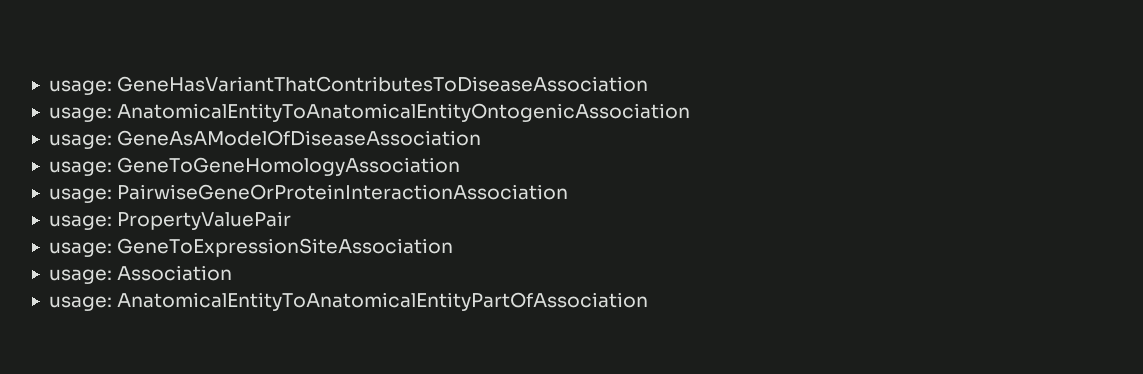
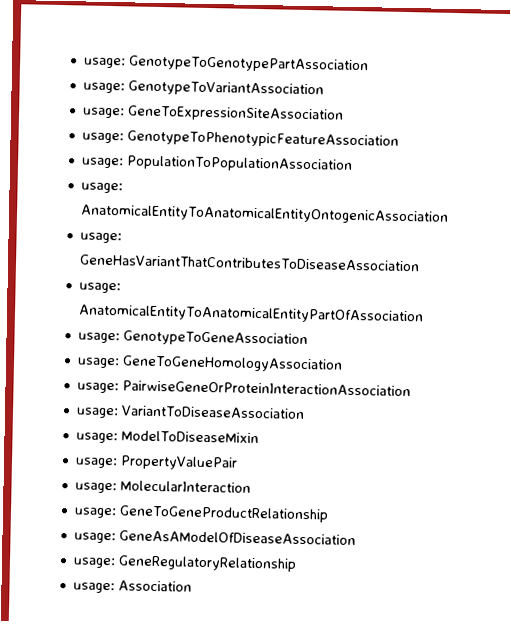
[48,76,649,95] [48,103,691,122] [48,130,482,149] usage: GeneHasVariantThatContributesToDiseaseAssociation // usage: AnatomicalEntityToAnatomicalEntityOntogenicAssociation // usage: GeneAsAModelOfDiseaseAssociation -> [82,55,369,74] [82,80,324,98] [81,105,344,123] [81,130,399,149] [80,155,353,173] [80,182,123,194] [79,204,449,225] [79,232,122,244] [78,254,420,272] [78,282,121,294] [77,304,424,325] [77,330,308,348] usage: GenotypeToGenotypePartAssociation // usage: GenotypeToVariantAssociation // usage: GeneToExpressionSiteAssociation // usage: GenotypeToPhenotypicFeatureAssociation // usage: PopulationToPopulationAssociation // usage: AnatomicalEntityToAnatomicalEntityOntogenicAssociation // usage: GeneHasVariantThatContributesToDiseaseAssociation // usage: AnatomicalEntityToAnatomicalEntityPartOfAssociation // usage: GenotypeToGeneAssociation
(569, 192) none -> [75,405,305,420] [75,430,259,444] // usage: VariantToDiseaseAssociation // usage: ModelToDiseaseMixin
[117,238,454,257] GeneToExpressionSiteAssociation -> [119,480,251,493] [73,505,329,523] [73,530,356,546] [72,555,297,572] MolecularInteraction // usage: GeneToGeneProductRelationship // usage: GeneAsAModelOfDiseaseAssociation // usage: GeneRegulatoryRelationship
[48,292,649,311] // usage: AnatomicalEntityToAnatomicalEntityPartOfAssociation -> (192, 586) none

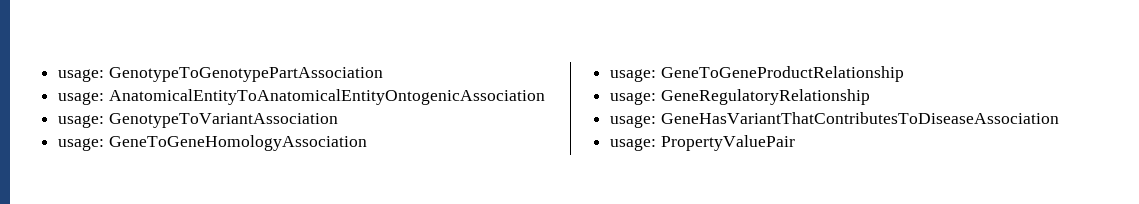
(369, 64) none -> [58,89,545,105] // usage: AnatomicalEntityToAnatomicalEntityOntogenicAssociation
[126,105,344,123] [81,130,399,149] [80,155,353,173] [80,182,123,194] [79,204,449,225] GeneToExpressionSiteAssociation // usage: GenotypeToPhenotypicFeatureAssociation // usage: PopulationToPopulationAssociation // usage: AnatomicalEntityToAnatomicalEntityOntogenicAssociation -> [108,135,367,151] [610,66,904,82] [610,89,870,105] GeneToGeneHomologyAssociation // usage: GeneToGeneProductRelationship // usage: GeneRegulatoryRelationship
[77,304,424,325] [77,330,308,348] [76,355,343,373] [76,380,411,397] [75,405,305,420] [75,430,259,444] [74,455,238,471] [74,480,251,494] [73,505,329,523] [73,530,356,546] [72,555,297,572] [72,580,192,594] AnatomicalEntityToAnatomicalEntityPartOfAssociation // usage: GenotypeToGeneAssociation // usage: GeneToGeneHomologyAssociation // usage: PairwiseGeneOrProteinInteractionAssociation // usage: VariantToDiseaseAssociation // usage: ModelToDiseaseMixin // usage: PropertyValuePair // usage: MolecularInteraction // usage: GeneToGeneProductRelationship // usage: GeneAsAModelOfDiseaseAssociation // usage: GeneRegulatoryRelationship // usage: Association -> [660,135,795,151] PropertyValuePair

